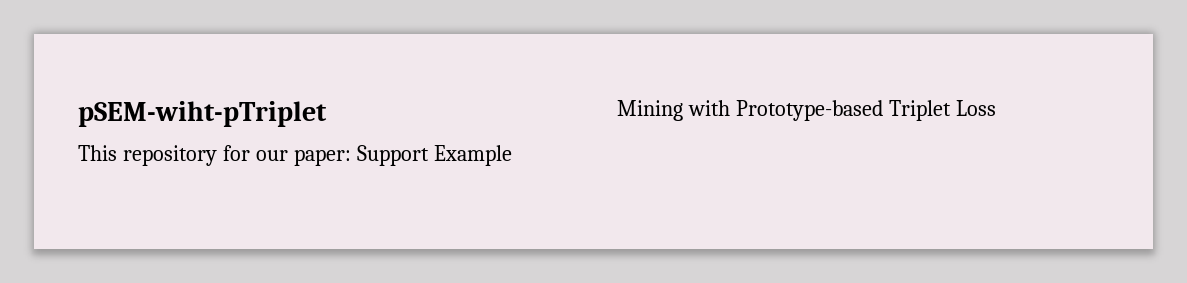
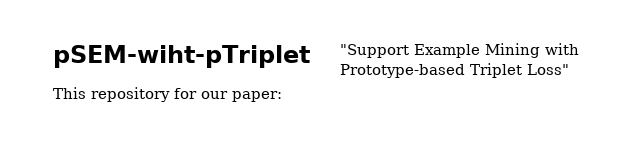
[356,145,429,166] Support -> [340,44,409,58] "Support
[955,100,996,116] Loss -> [527,64,569,75] Loss"

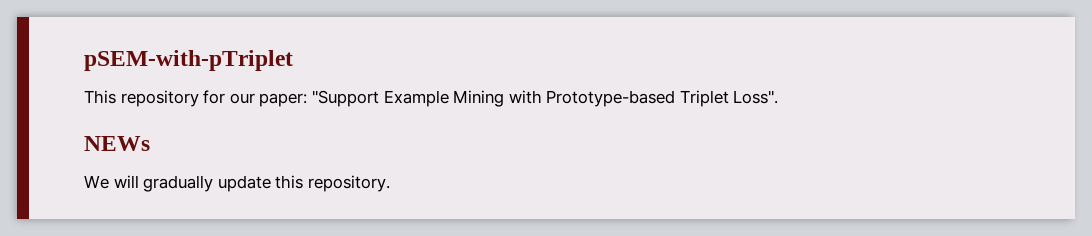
[53,45,310,68] pSEM-wiht-pTriplet -> [84,50,293,71] pSEM-with-pTriplet
[527,64,569,75] Loss" -> [733,90,779,104] [84,136,150,151] [84,175,390,192] Loss". // NEWs // We will gradually update this repository.

